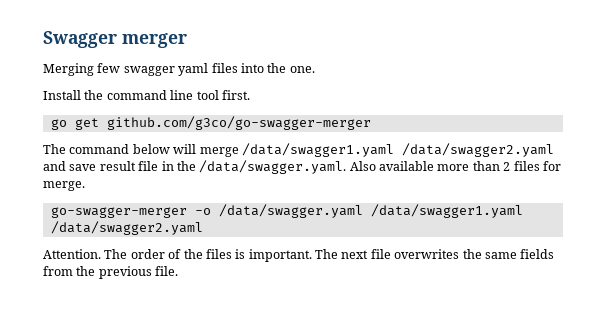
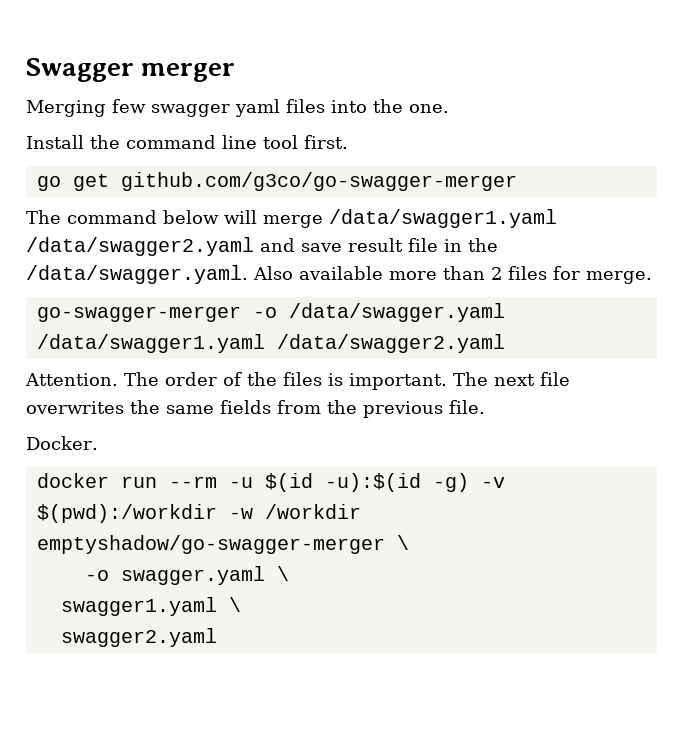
(179, 271) none -> [26,436,98,450] [36,473,505,492] [36,504,361,523] [36,535,409,554] [84,566,289,585] [60,597,241,616] [60,628,217,647] // Docker. // docker run --rm -u $(id -u):$(id -g) -v $(pwd):/workdir -w /workdir emptyshadow/go-swagger-merger \ // -o swagger.yaml \ // swagger1.yaml \ // swagger2.yaml

